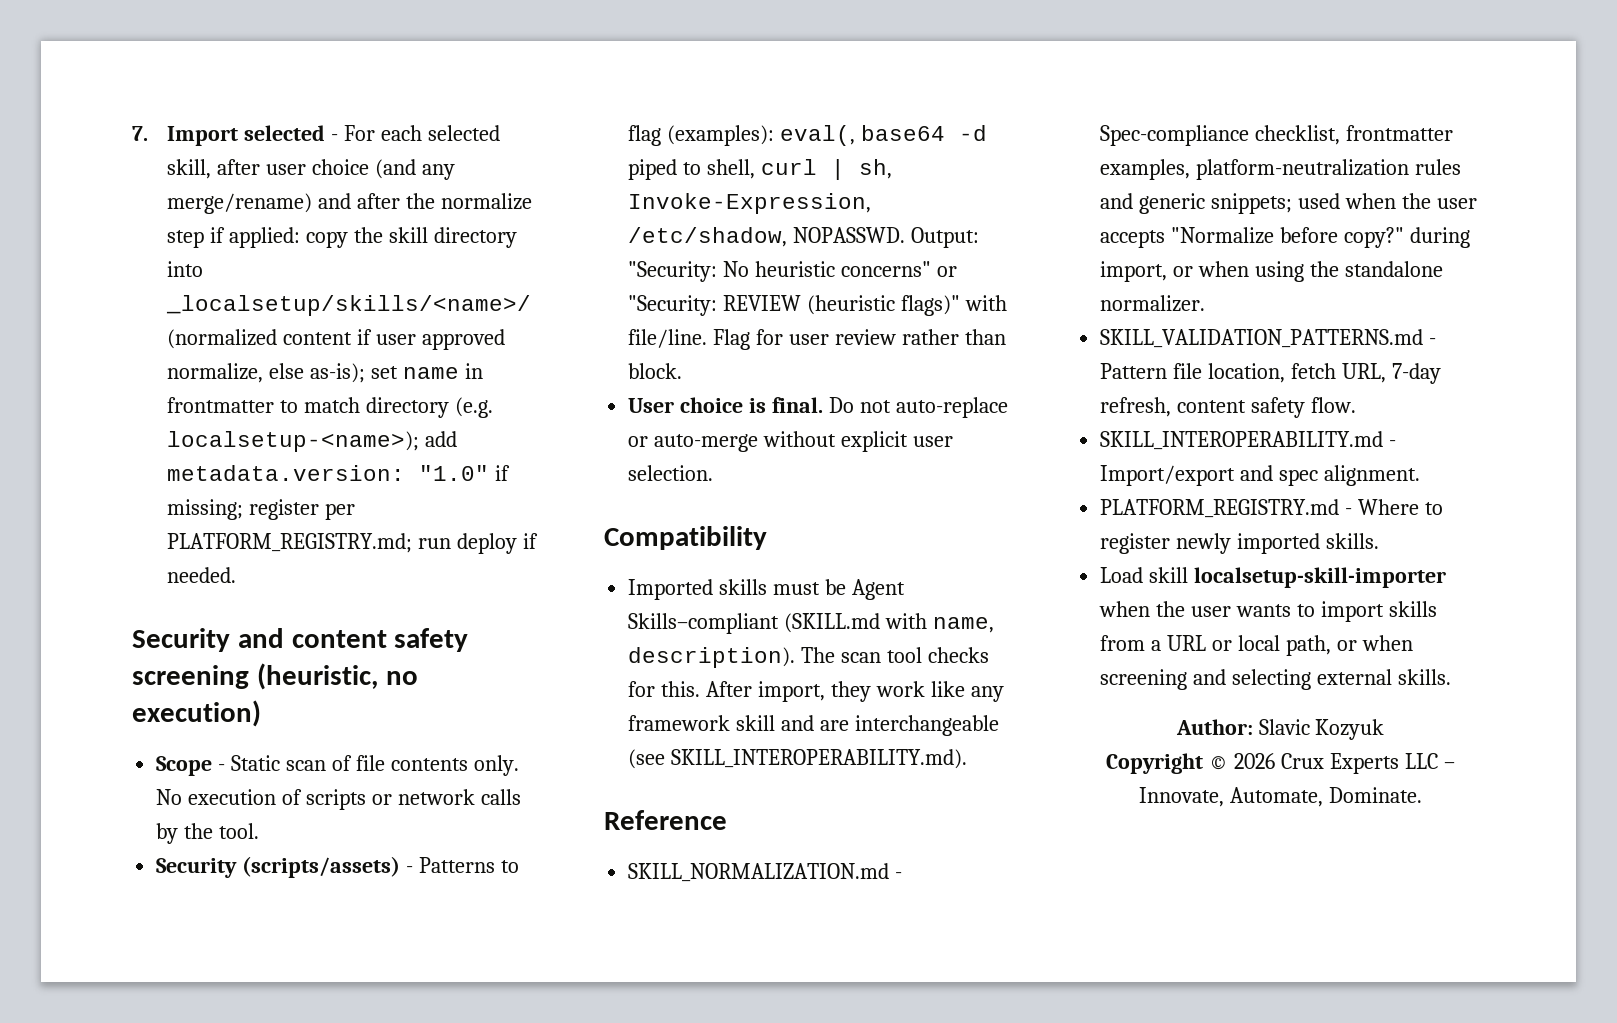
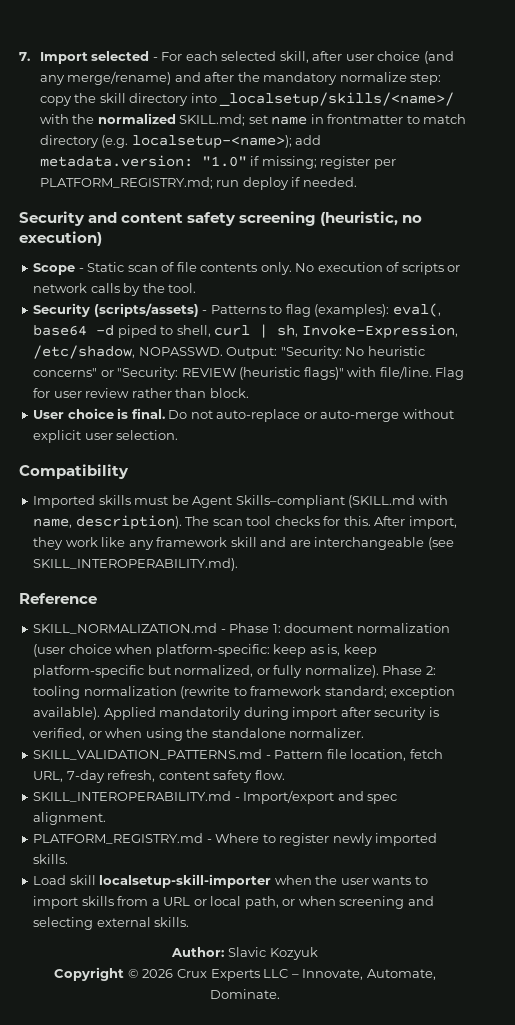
[440,193,532,210] [166,227,300,248] normalize step if applied: -> [263,72,442,85] mandatory normalize step:
[166,329,505,350] [166,363,365,383] (normalized content if user approved normalize, else as-is); -> [39,113,246,126] with the normalized SKILL.md;
[1100,125,1454,146] [1100,159,1462,180] [1100,193,1477,214] [1100,227,1470,248] [1100,261,1168,282] Spec-compliance checklist, frontmatter examples, platform-neutralization rules and generic snippets; used when the user accepts "Normalize before copy?" during import, -> [229,623,450,633] [33,644,377,657] [33,665,436,678] [33,686,456,699] [33,707,439,720] [33,728,86,740] Phase 1: document normalization (user choice when platform-specific: keep as is, keep platform-specific but normalized, or fully normalize). Phase 2: tooling normalization (rewrite to framework standard; exception available). Applied mandatorily during import after security is verified,

